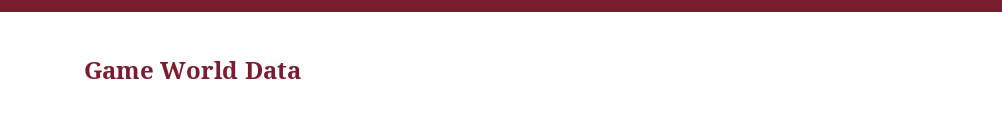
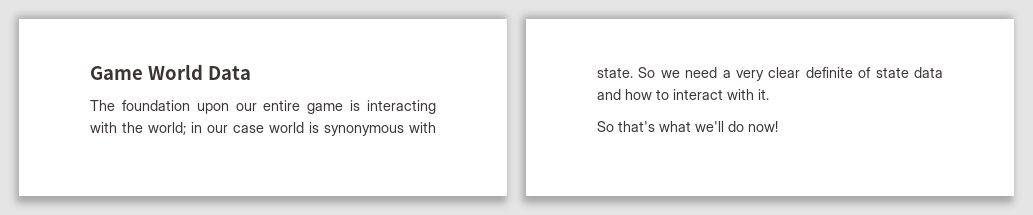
(301, 70) none -> [90,100,436,114] [90,122,436,136] [597,67,943,81] [597,89,769,100] [597,121,778,132] // The foundation upon our entire game is interacting with the world; in our case world is synonymous with state. So we need a very clear definite of state data and how to interact with it. // So that's what we'll do now!

